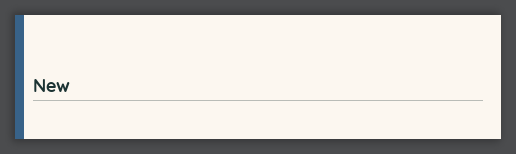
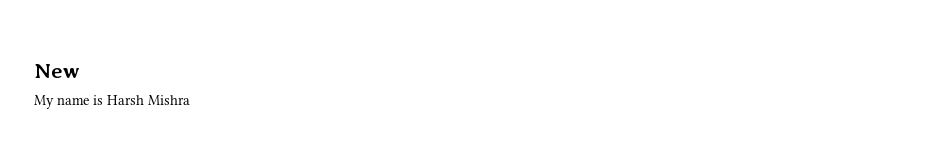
(70, 85) none -> [34,95,190,109] // My name is Harsh Mishra

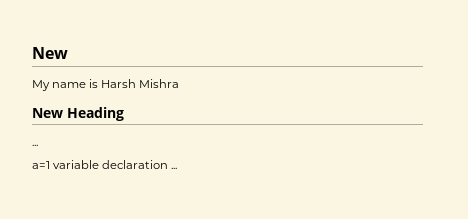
(190, 100) none -> [32,107,124,121] [32,144,38,146] [32,160,178,169] // New Heading // ... // a=1 variable declaration ...

